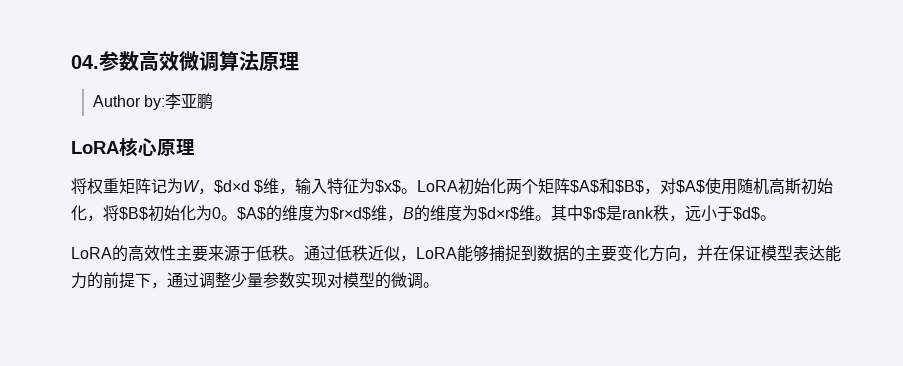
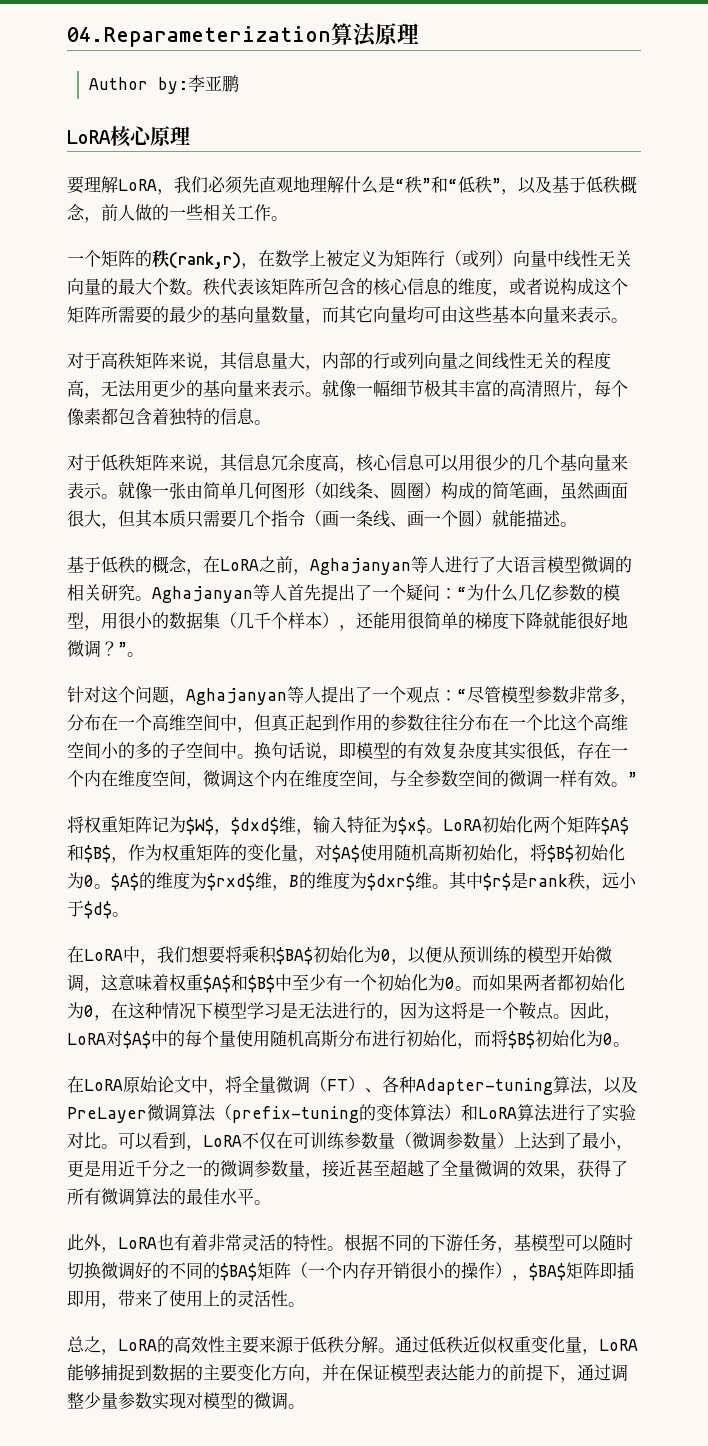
[71,51,219,72] 04.参数高效微调 -> [67,26,331,47] 04.Reparameterization
(195, 147) none -> [67,176,637,195] [67,204,288,223] [67,250,632,269] [67,278,628,297] [67,305,628,325] [67,351,611,371] [67,379,628,399] [67,408,271,426] [67,453,628,473] [67,481,628,501] [67,509,577,529] [67,556,632,575] [67,583,620,603] [67,611,628,631] [67,640,144,658] [67,686,637,705] [67,714,628,733] [67,741,628,761] [67,770,637,789] // 要理解LoRA，我们必须先直观地理解什么是“秩”和“低秩”，以及基于低秩概念，前人做的一些相关工作。 // 一个矩阵的秩(rank,r)，在数学上被定义为矩阵行（或列）向量中线性无关向量的最大个数。秩代表该矩阵所包含的核心信息的维度，或者说构成这个矩阵所需要的最少的基向量数量，而其它向量均可由这些基本向量来表示。 // 对于高秩矩阵来说，其信息量大，内部的行或列向量之间线性无关的程度高，无法用更少的基向量来表示。就像一幅细节极其丰富的高清照片，每个像素都包含着独特的信息。 // 对于低秩矩阵来说，其信息冗余度高，核心信息可以用很少的几个基向量来表示。就像一张由简单几何图形（如线条、圆圈）构成的简笔画，虽然画面很大，但其本质只需要几个指令（画一条线、画一个圆）就能描述。 // 基于低秩的概念，在LoRA之前，Aghajanyan等人进行了大语言模型微调的相关研究。Aghajanyan等人首先提出了一个疑问：“为什么几亿参数的模型，用很小的数据集（几千个样本），还能用很简单的梯度下降就能很好地微调？”。 // 针对这个问题，Aghajanyan等人提出了一个观点：“尽管模型参数非常多，分布在一个高维空间中，但真正起到作用的参数往往分布在一个比这个高维空间小的多的子空间中。换句话说，即模型的有效复杂度其实很低，存在一个内在维度空间，微调这个内在维度空间，与全参数空间的微调一样有效。”
[183,180,264,195] W，$d×d $ -> [186,817,279,835] $W$，$d×d$
(661, 191) none -> [128,844,315,863] 作为权重矩阵的变化量，
(776, 218) none -> [67,946,612,965] [67,974,625,993] [67,1002,621,1021] [67,1030,630,1049] [67,1076,638,1095] [67,1104,636,1123] [67,1132,633,1151] [67,1159,628,1179] [67,1188,271,1206] [67,1234,633,1253] [67,1262,634,1281] [67,1290,305,1309] [67,1336,118,1355] 在LoRA中，我们想要将乘积$BA$初始化为0，以便从预训练的模型开始微调，这意味着权重$A$和$B$中至少有一个初始化为0。而如果两者都初始化为0，在这种情况下模型学习是无法进行的，因为这将是一个鞍点。因此，LoRA对$A$中的每个量使用随机高斯分布进行初始化，而将$B$初始化为0。 // 在LoRA原始论文中，将全量微调（FT）、各种Adapter-tuning算法，以及PreLayer微调算法（prefix-tuning的变体算法）和LoRA算法进行了实验对比。可以看到，LoRA不仅在可训练参数量（微调参数量）上达到了最小，更是用近千分之一的微调参数量，接近甚至超越了全量微调的效果，获得了所有微调算法的最佳水平。 // 此外，LoRA也有着非常灵活的特性。根据不同的下游任务，基模型可以随时切换微调好的不同的$BA$矩阵（一个内存开销很小的操作），$BA$矩阵即插即用，带来了使用上的灵活性。 // 总之，
(288, 253) none -> [344,1336,378,1353] 分解
(400, 253) none -> [497,1336,582,1353] 权重变化量

